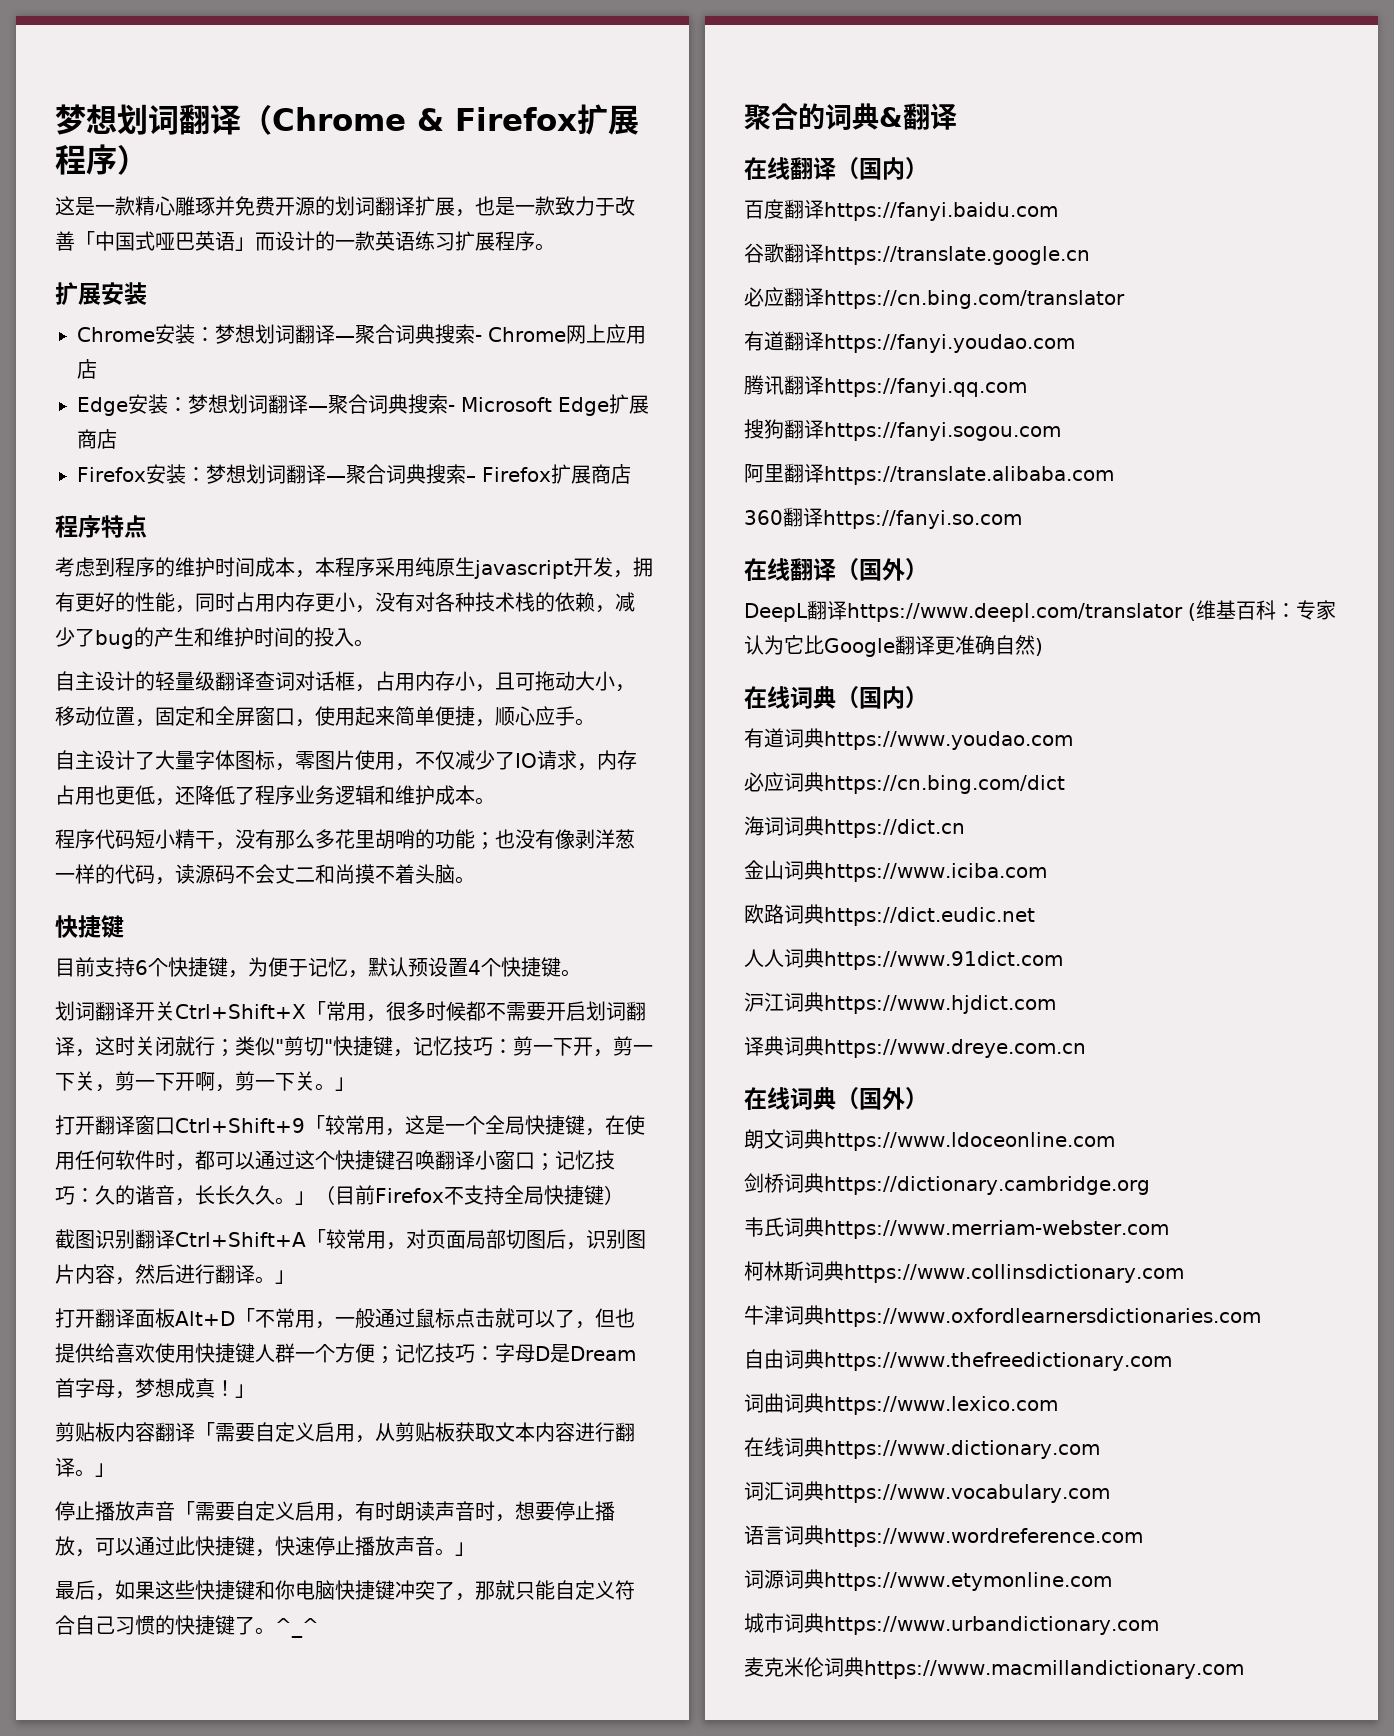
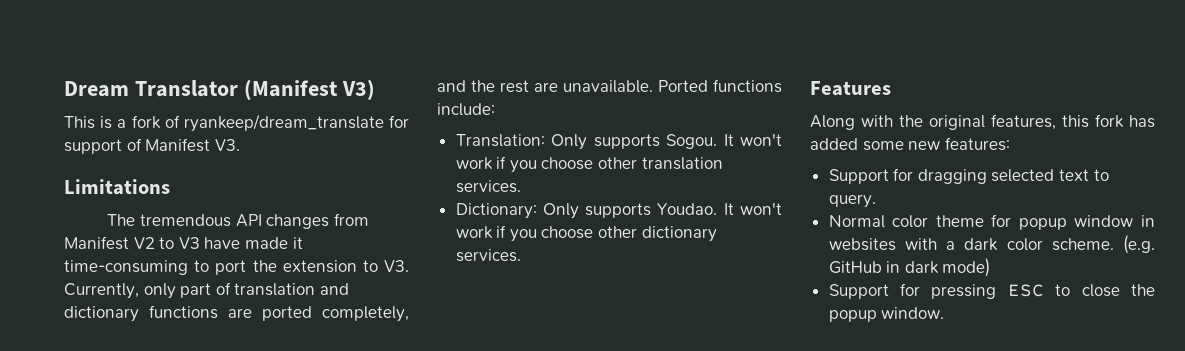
[55,104,639,135] [55,144,148,175] [55,196,635,217] [55,231,555,251] [55,282,147,306] [77,324,646,344] [77,359,97,379] [77,394,649,416] [77,429,117,449] [77,464,631,484] [55,515,147,538] [55,557,653,579] [55,592,635,613] [55,627,374,649] [55,671,635,692] [55,706,595,727] [55,750,637,771] [55,785,495,806] [55,829,635,850] [55,864,475,885] [55,915,124,938] [55,957,581,978] [55,1001,646,1022] [55,1036,653,1057] [55,1071,355,1092] [55,1115,645,1136] [55,1150,615,1171] [55,1185,624,1206] [55,1229,646,1250] [55,1264,295,1285] [55,1308,635,1329] [55,1343,636,1364] [55,1378,255,1399] [55,1422,635,1443] [55,1457,115,1477] [55,1501,615,1522] [55,1536,475,1557] [55,1580,635,1601] [55,1615,319,1638] [744,103,957,130] [744,157,928,180] [744,199,1058,221] [744,243,1090,265] [744,287,1125,309] [744,331,1075,353] [744,375,1027,397] [744,419,1061,441] [744,463,1114,485] [744,507,1022,529] [744,558,928,581] [744,600,1336,622] [744,635,1043,657] [744,686,928,709] [744,728,1073,750] [744,772,1065,794] [744,816,965,838] [744,860,1047,882] [744,904,1035,926] [744,948,1063,970] [744,992,1056,1014] [744,1036,1086,1058] [744,1087,928,1110] [744,1129,1115,1151] [744,1173,1150,1195] [744,1217,1169,1239] [744,1261,1184,1283] [744,1305,1261,1327] [744,1349,1172,1371] [744,1393,1058,1415] [744,1437,1100,1459] [744,1481,1110,1503] [744,1525,1143,1547] [744,1569,1112,1591] [744,1613,1159,1635] [744,1657,1244,1679] 梦想划词翻译（Chrome & Firefox扩展程序） // 这是一款精心雕琢并免费开源的划词翻译扩展，也是一款致力于改善「中国式哑巴英语」而设计的一款英语练习扩展程序。 // 扩展安装 // Chrome安装：梦想划词翻译—聚合词典搜索- Chrome网上应用店 // Edge安装：梦想划词翻译—聚合词典搜索- Microsoft Edge扩展商店 // Firefox安装：梦想划词翻译—聚合词典搜索– Firefox扩展商店 // 程序特点 // 考虑到程序的维护时间成本，本程序采用纯原生javascript开发，拥有更好的性能，同时占用内存更小，没有对各种技术栈的依赖，减少了bug的产生和维护时间的投入。 // 自主设计的轻量级翻译查词对话框，占用内存小，且可拖动大小，移动位置，固定和全屏窗口，使用起来简单便捷，顺心应手。 // 自主设计了大量字体图标，零图片使用，不仅减少了IO请求，内存占用也更低，还降低了程序业务逻辑和维护成本。 // 程序代码短小精干，没有那么多花里胡哨的功能；也没有像剥洋葱一样的代码，读源码不会丈二和尚摸不着头脑。 // 快捷键 // 目前支持6个快捷键，为便于记忆，默认预设置4个快捷键。 // 划词翻译开关Ctrl+Shift+X「常用，很多时候都不需要开启划词翻译，这时关闭就行；类似"剪切"快捷键，记忆技巧：剪一下开，剪一下关，剪一下开啊，剪一下关。」 // 打开翻译窗口Ctrl+Shift+9「较常用，这是一个全局快捷键，在使用任何软件时，都可以通过这个快捷键召唤翻译小窗口；记忆技巧：久的谐音，长长久久。」（目前Firefox不支持全局快捷键） // 截图识别翻译Ctrl+Shift+A「较常用，对页面局部切图后，识别图片内容，然后进行翻译。」 // 打开翻译面板Alt+D「不常用，一般通过鼠标点击就可以了，但也提供给喜欢使用快捷键人群一个方便；记忆技巧：字母D是Dream首字母，梦想成真！」 // 剪贴板内容翻译「需要自定义启用，从剪贴板获取文本内容进行翻译。」 // 停止播放声音「需要自定义启用，有时朗读声音时，想要停止播放，可以通过此快捷键，快速停止播放声音。」 // 最后，如果这些快捷键和你电脑快捷键冲突了，那就只能自定义符合自己习惯的快捷键了。^_^ // 聚合的词典&翻译 // 在线翻译（国内） // 百度翻译https://fanyi.baidu.com // 谷歌翻译https://translate.google.cn // 必应翻译https://cn.bing.com/translator // 有道翻译https://fanyi.youdao.com // 腾讯翻译https://fanyi.qq.com // 搜狗翻译https://fanyi.sogou.com // 阿里翻译https://translate.alibaba.com // 360翻译https://fanyi.so.com // 在线翻译（国外） // DeepL翻译https://www.deepl.com/translator (维基百科：专家认为它比Google翻译更准确自然) // 在线词典（国内） // 有道词典https://www.youdao.com // 必应词典https://cn.bing.com/dict // 海词词典https://dict.cn // 金山词典https://www.iciba.com // 欧路词典https://dict.eudic.net // 人人词典https://www.91dict.com // 沪江词典https://www.hjdict.com // 译典词典https://www.dreye.com.cn // 在线词典（国外） // 朗文词典https://www.ldoceonline.com // 剑桥词典https://dictionary.cambridge.org // 韦氏词典https://www.merriam-webster.com // 柯林斯词典https://www.collinsdictionary.com // 牛津词典https://www.oxfordlearnersdictionaries.com // 自由词典https://www.thefreedictionary.com // 词曲词典https://www.lexico.com // 在线词典https://www.dictionary.com // 词汇词典https://www.vocabulary.com // 语言词典https://www.wordreference.com // 词源词典https://www.etymonline.com // 城市词典https://www.urbandictionary.com // 麦克米伦词典https://www.macmillandictionary.com -> [64,79,375,100] [64,114,409,132] [64,138,240,154] [64,179,170,195] [107,213,369,229] [64,236,303,250] [64,260,409,275] [64,282,349,299] [64,305,409,322] [437,79,782,93] [437,103,495,116] [455,134,782,150] [455,156,723,173] [455,180,521,193] [455,203,782,219] [455,225,717,242] [455,249,521,262] [810,81,891,96] [810,114,1155,130] [810,137,1010,151] [828,168,1109,184] [828,194,876,208] [828,214,1155,230] [828,235,1155,254] [828,258,991,277] [828,283,1155,299] [828,307,945,322] Dream Translator (Manifest V3) // This is a fork of ryankeep/dream_translate for support of Manifest V3. // Limitations // The tremendous API changes from Manifest V2 to V3 have made it time-consuming to port the extension to V3. Currently, only part of translation and dictionary functions are ported completely, and the rest are unavailable. Ported functions include: // Translation: Only supports Sogou. It won't work if you choose other translation services. // Dictionary: Only supports Youdao. It won't work if you choose other dictionary services. // Features // Along with the original features, this fork has added some new features: // Support for dragging selected text to query. // Normal color theme for popup window in websites with a dark color scheme. (e.g. GitHub in dark mode) // Support for pressing ESC to close the popup window.

